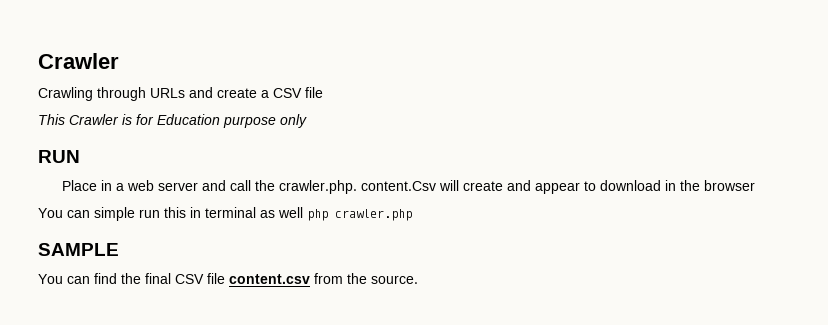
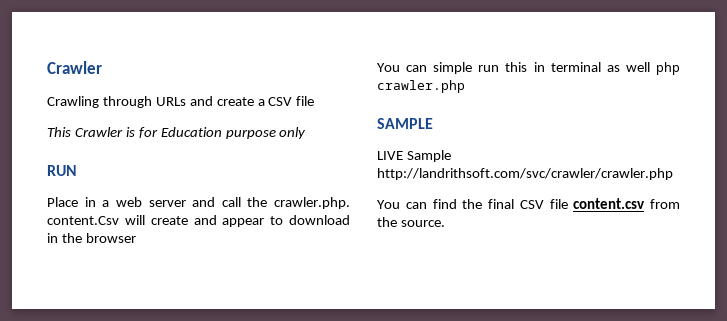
(119, 249) none -> [377,150,451,162] [377,168,673,180] // LIVE Sample http://landrithsoft.com/svc/crawler/crawler.php

